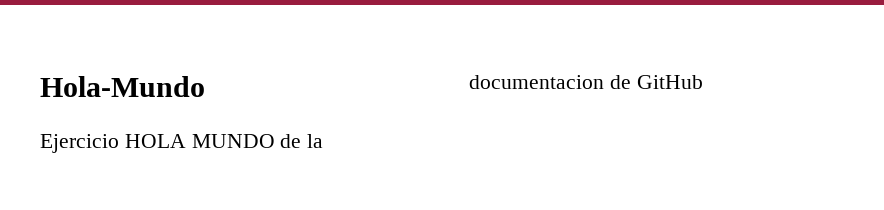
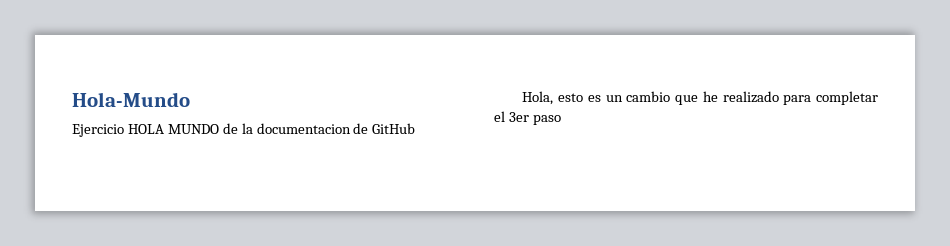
(703, 82) none -> [522,91,878,105] [494,111,561,125] // Hola, esto es un cambio que he realizado para completar el 3er paso

